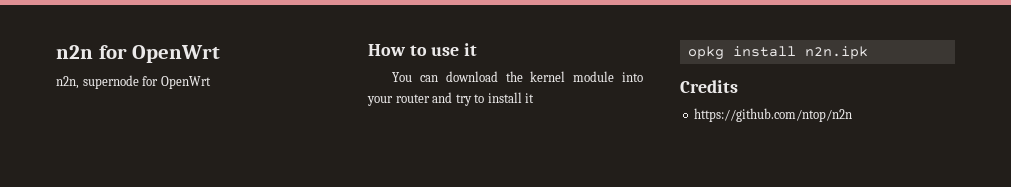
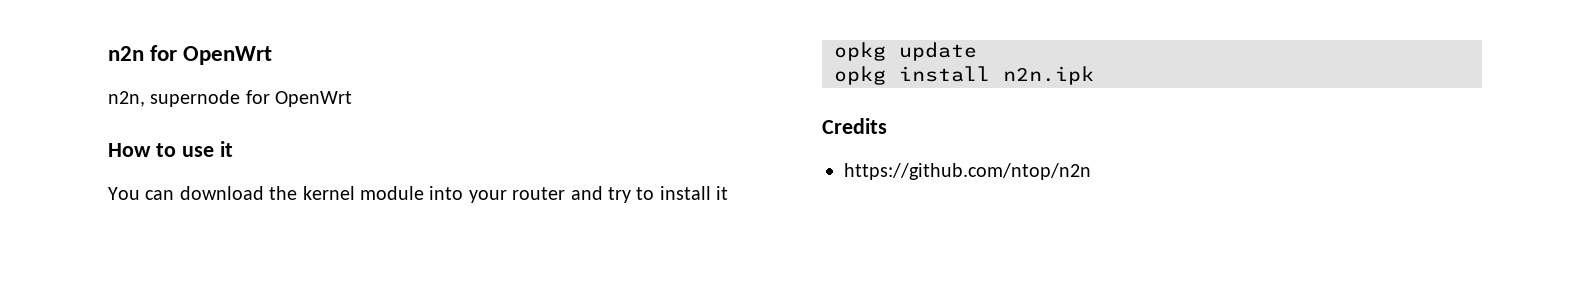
(535, 98) none -> [834,42,977,61] // opkg update

